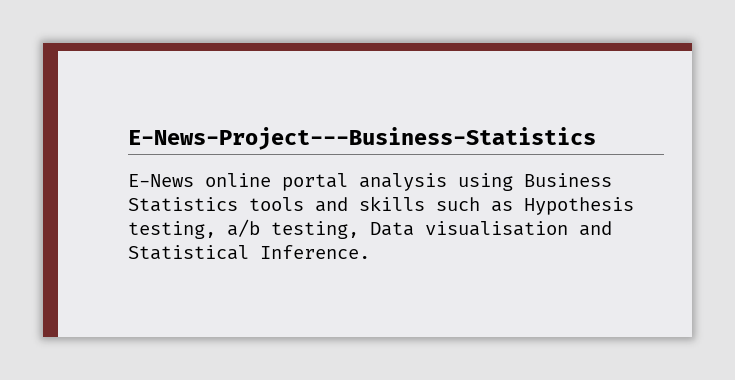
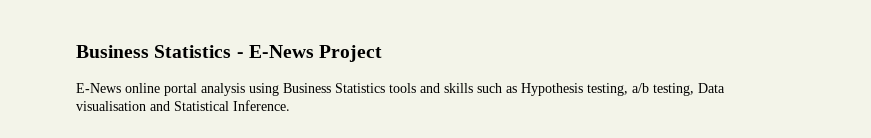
[128,127,596,150] E-News-Project---Business-Statistics -> [76,45,383,62] Business Statistics - E-News Project

